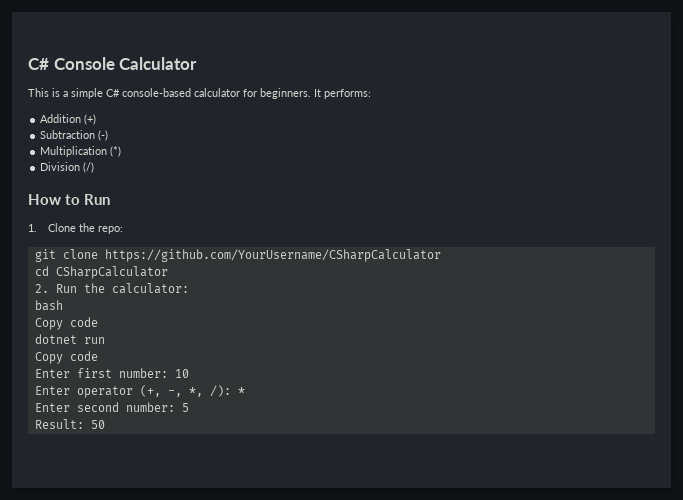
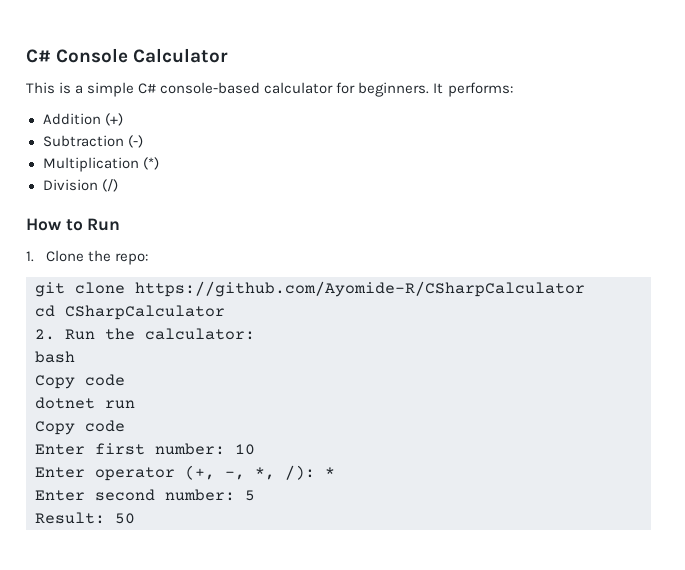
[104,249,441,262] https://github.com/YourUsername/CSharpCalculator -> [135,281,585,297] https://github.com/Ayomide-R/CSharpCalculator

